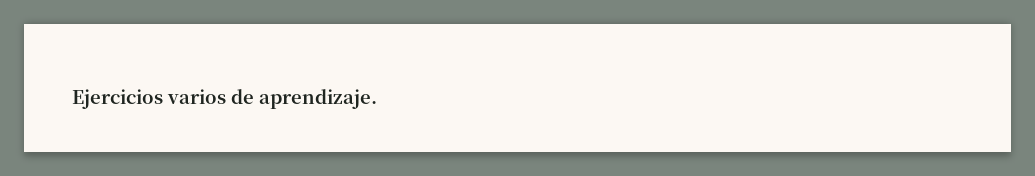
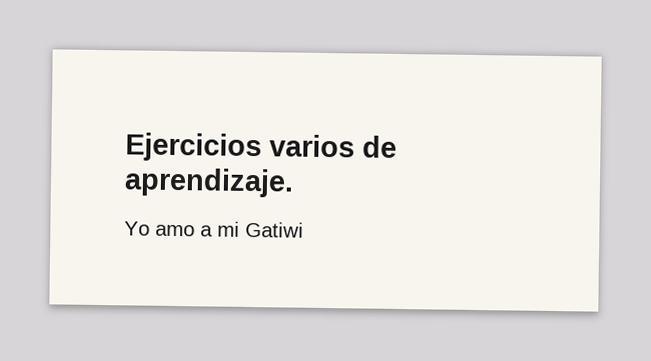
(377, 99) none -> [124,221,304,238] // Yo amo a mi Gatiwi

